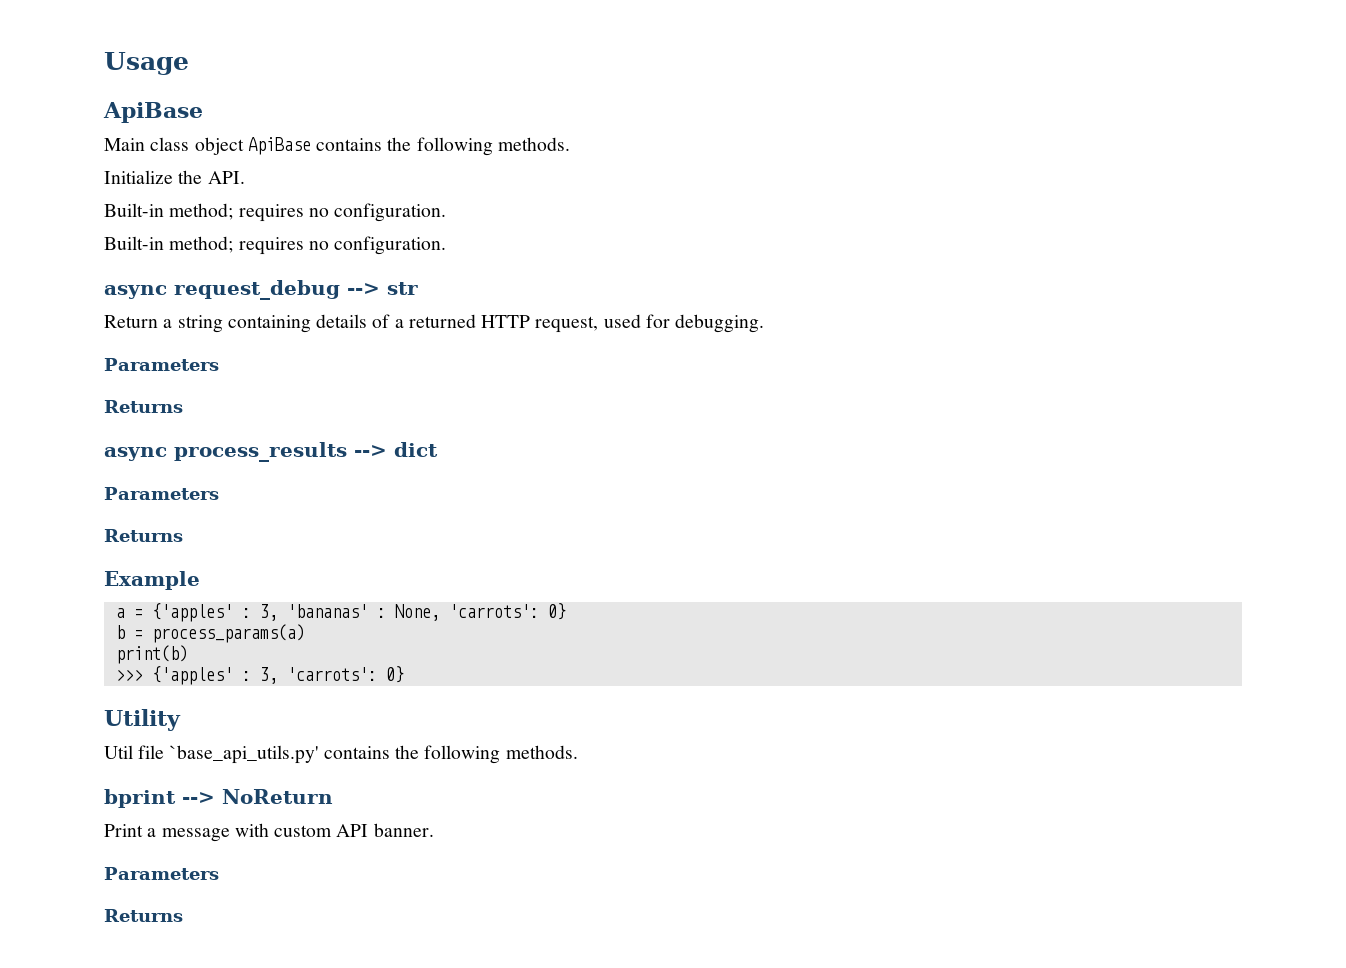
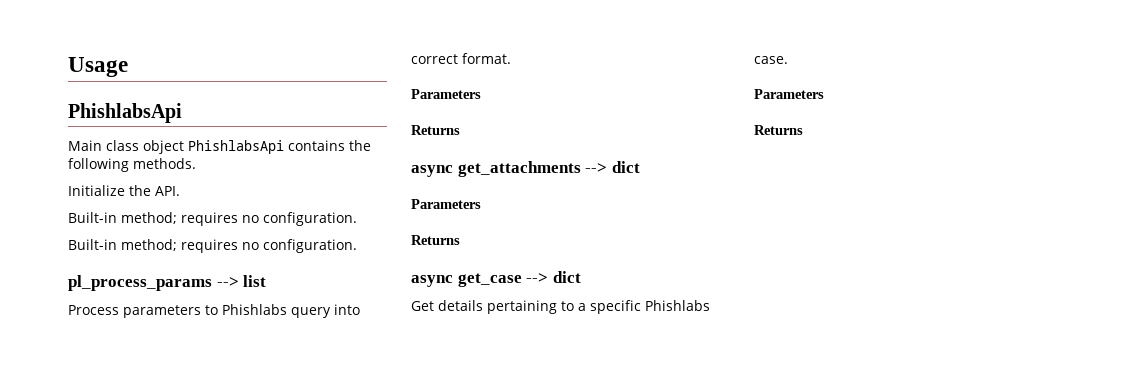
[103,102,203,123] ApiBase -> [68,103,182,123] PhishlabsApi
[247,137,311,155] ApiBase -> [188,140,284,154] PhishlabsApi
[104,280,418,300] [104,314,765,333] [104,358,219,371] [104,400,183,413] [104,442,347,462] async request_debug --> str // Return a string containing details of a returned HTTP request, used for debugging. // Parameters // Returns // async process_results -> [68,275,267,291] [68,304,360,318] [411,53,511,64] [411,89,481,99] [411,125,460,135] [411,161,581,177] pl_process_params --> list // Process parameters to Phishlabs query into correct format. // Parameters // Returns // async get_attachments
[104,571,200,590] [115,603,566,622] [115,624,305,643] [115,645,188,664] [115,666,404,685] [104,709,181,731] [104,745,578,764] [104,789,333,808] [104,823,434,842] Example // a = {'apples' : 3, 'bananas' : None, 'carrots': 0} // b = process_params(a) // print(b) // >>> {'apples' : 3, 'carrots': 0} // Utility // Util file `base_api_utils.py' contains the following methods. // bprint --> NoReturn // Print a message with custom API banner. -> [411,271,581,287] [411,300,710,314] [754,56,788,64] async get_case --> dict // Get details pertaining to a specific Phishlabs case.

